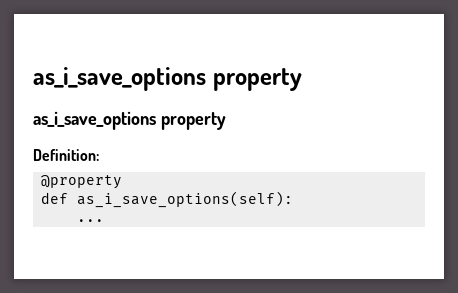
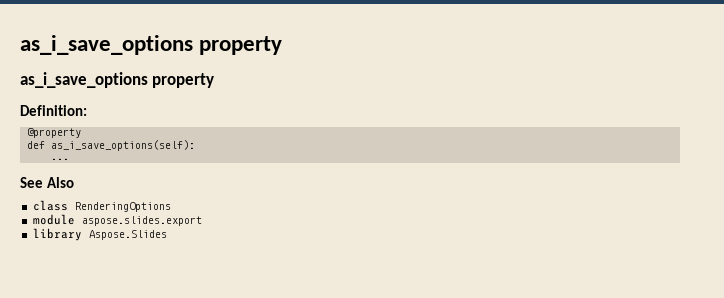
(105, 220) none -> [20,177,74,188] [32,200,171,212] [32,214,202,226] [32,228,167,241] // See Also // class RenderingOptions // module aspose.slides.export // library Aspose.Slides

